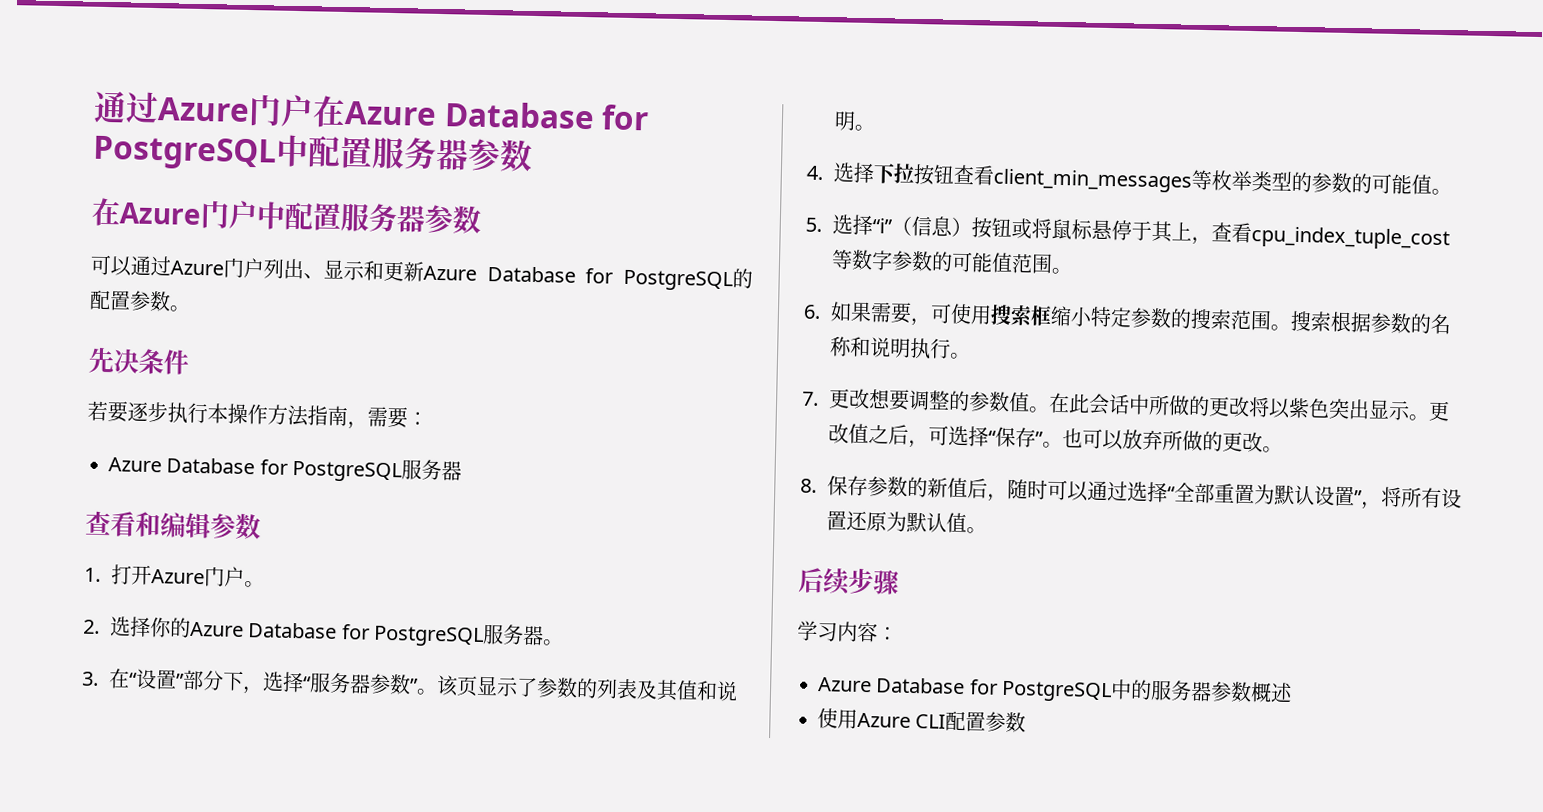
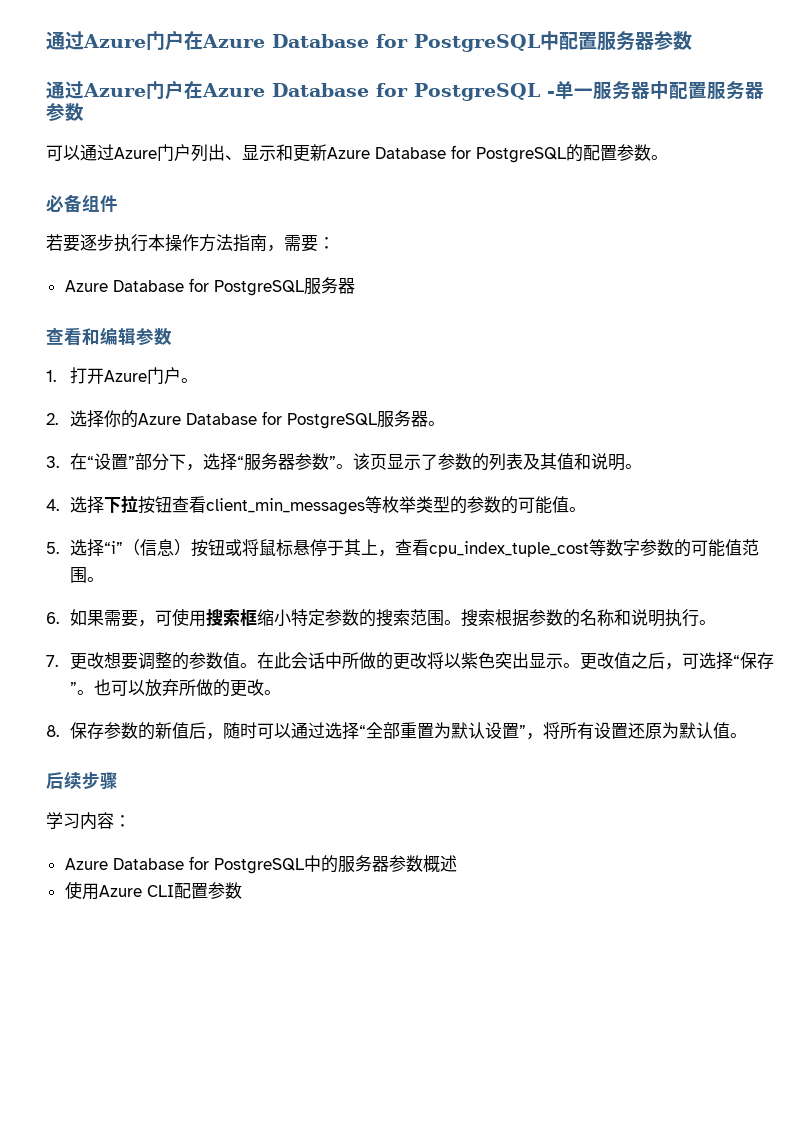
[91,197,258,230] 在Azure门户 -> [46,80,650,101] 通过Azure门户在Azure Database for PostgreSQL -单一服务器
[88,347,165,375] 先决条 -> [46,194,100,213] 必备组

